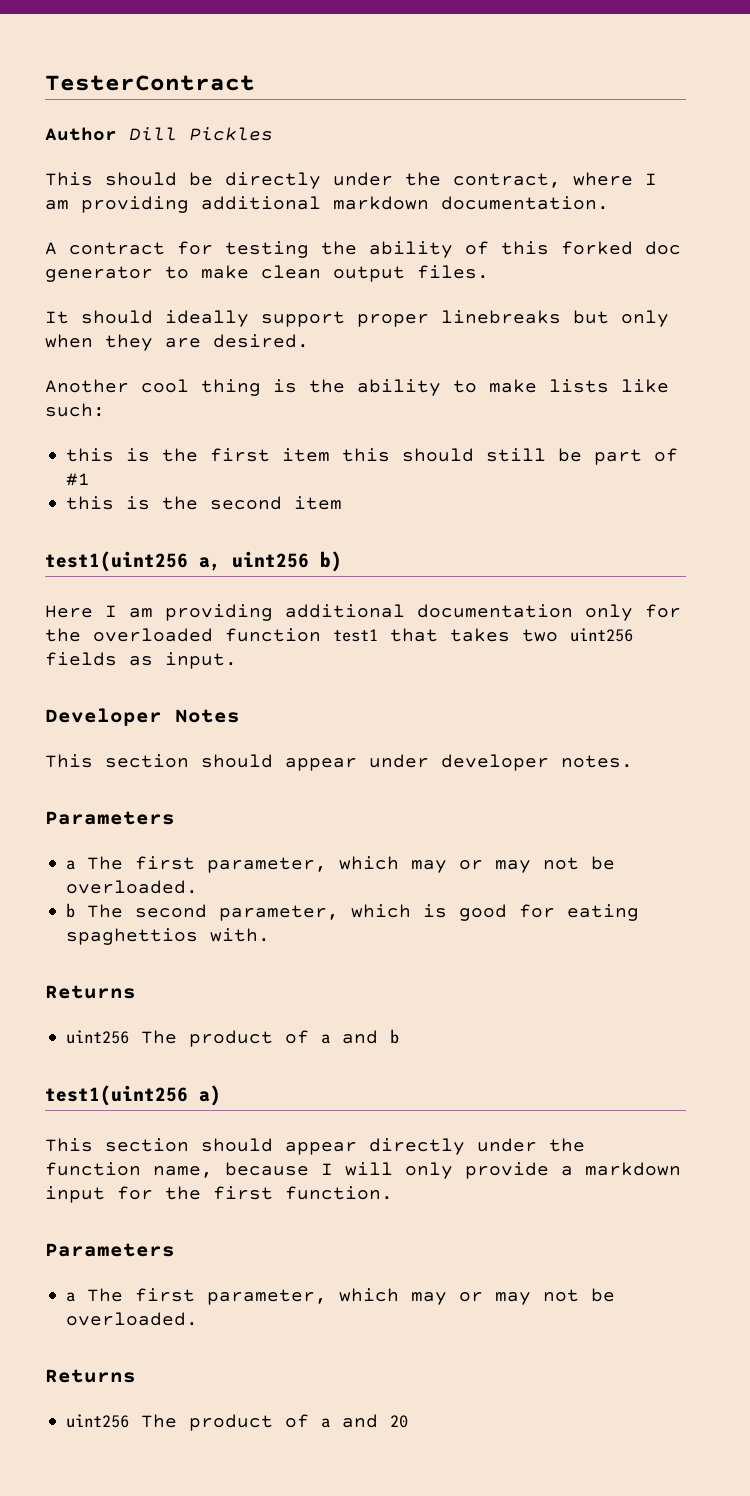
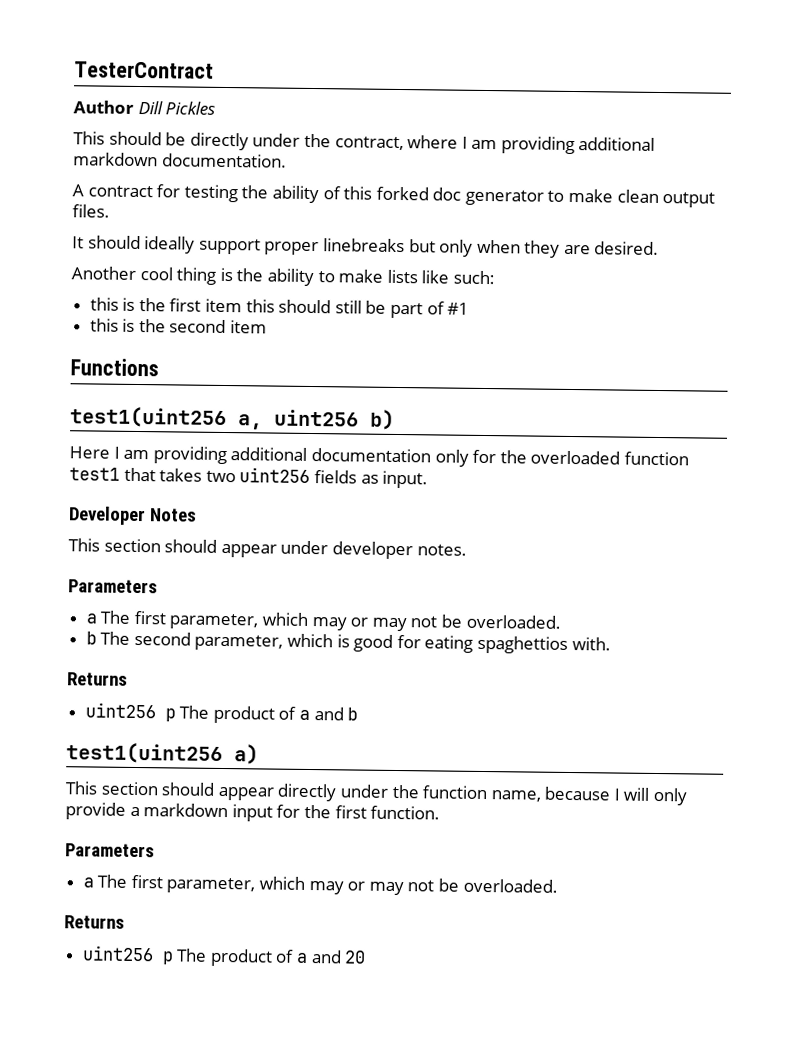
(343, 503) none -> [70,358,159,377] // Functions
(130, 1037) none -> [164,708,176,722] p
(130, 1421) none -> [161,951,174,965] p

